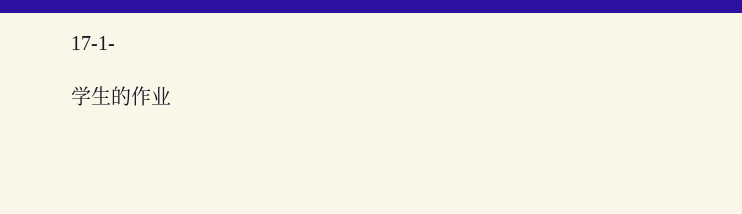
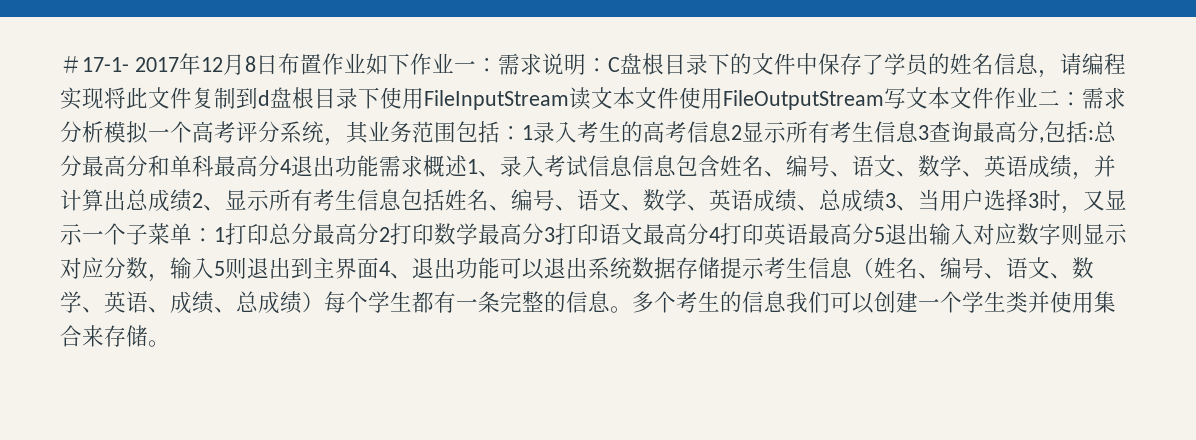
(71, 43) none -> [60,55,82,73] ＃
[71,86,171,106] // 学生的作业 -> [134,53,1126,78] [60,87,1126,110] [60,121,1116,146] [60,155,1116,180] [60,189,1127,214] [60,223,1127,245] [60,257,1094,282] [60,291,1116,314] [60,325,170,347] 2017年12月8日布置作业如下作业一：需求说明：C盘根目录下的文件中保存了学员的姓名信息，请编程实现将此文件复制到d盘根目录下使用FileInputStream读文本文件使用FileOutputStream写文本文件作业二：需求分析模拟一个高考评分系统，其业务范围包括：1录入考生的高考信息2显示所有考生信息3查询最高分,包括:总分最高分和单科最高分4退出功能需求概述1、录入考试信息信息包含姓名、编号、语文、数学、英语成绩，并计算出总成绩2、显示所有考生信息包括姓名、编号、语文、数学、英语成绩、总成绩3、当用户选择3时，又显示一个子菜单：1打印总分最高分2打印数学最高分3打印语文最高分4打印英语最高分5退出输入对应数字则显示对应分数，输入5则退出到主界面4、退出功能可以退出系统数据存储提示考生信息（姓名、编号、语文、数学、英语、成绩、总成绩）每个学生都有一条完整的信息。多个考生的信息我们可以创建一个学生类并使用集合来存储。

